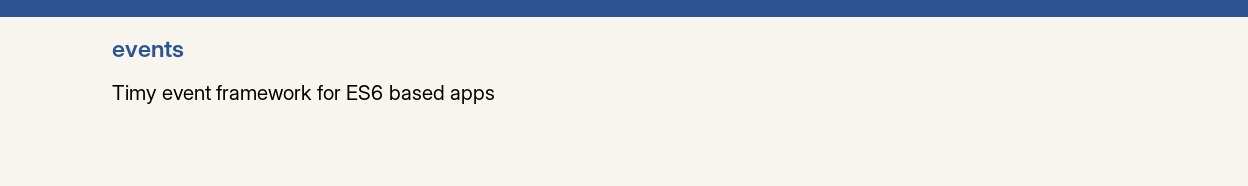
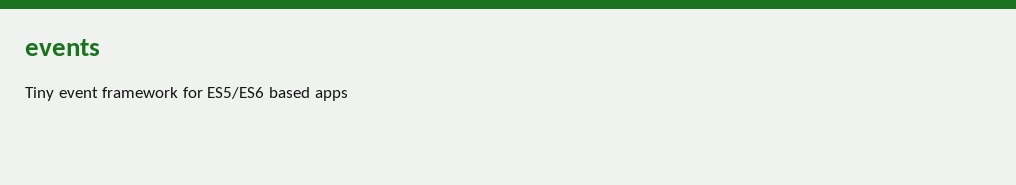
[112,85,157,104] Timy -> [25,87,54,101] Tiny
[346,85,384,100] ES6 -> [207,87,265,99] ES5/ES6

